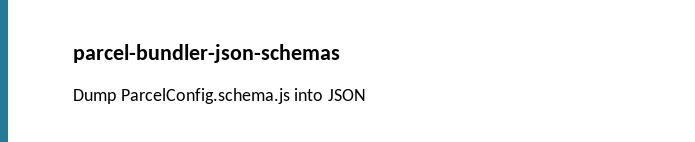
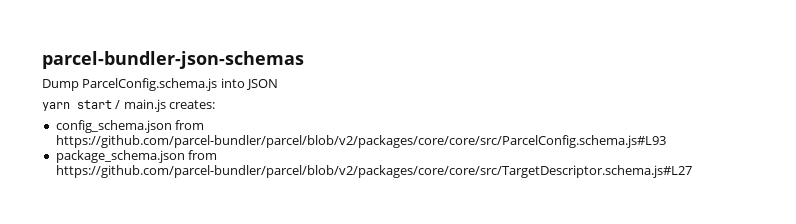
(367, 95) none -> [42,99,216,112] [55,120,205,133] [55,135,666,148] [55,150,218,163] [55,165,692,178] // yarn start / main.js creates: // config_schema.json from https://github.com/parcel-bundler/parcel/blob/v2/packages/core/core/src/ParcelConfig.schema.js#L93 // package_schema.json from https://github.com/parcel-bundler/parcel/blob/v2/packages/core/core/src/TargetDescriptor.schema.js#L27

